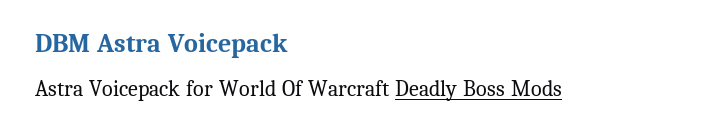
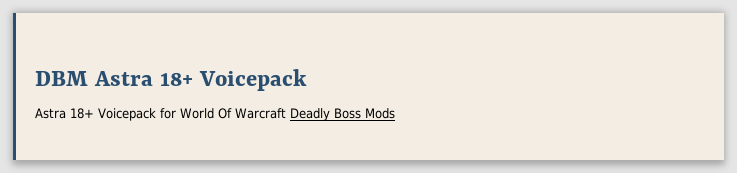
(161, 43) none -> [160,72,194,86] 18+
(83, 88) none -> [70,108,94,119] 18+

